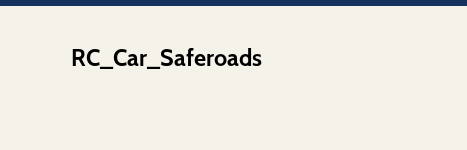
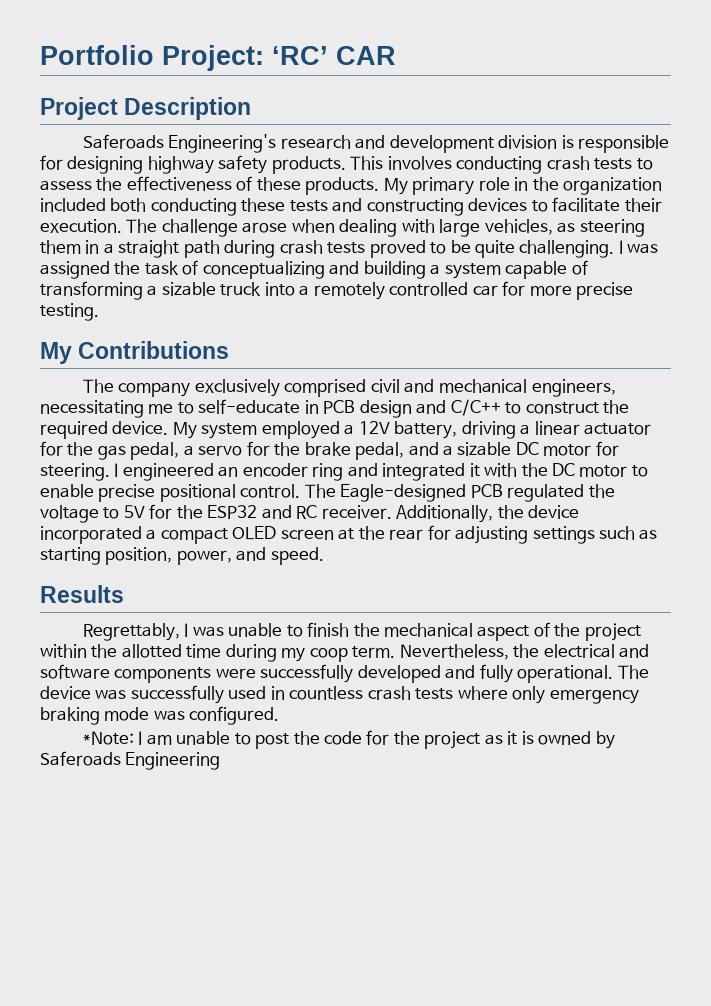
[71,48,262,69] RC_Car_Saferoads -> [40,45,396,71] [40,97,252,120] [82,134,669,153] [40,155,653,174] [40,176,663,195] [40,197,662,216] [40,219,645,237] [40,240,659,258] [40,260,588,279] [40,281,633,300] [40,303,99,321] [40,341,230,364] [82,379,616,397] [40,399,629,418] [40,421,652,439] [40,441,619,460] [40,463,648,481] [40,484,615,502] [40,504,579,523] [40,525,658,544] [40,547,324,565] [40,585,124,603] [82,622,641,641] [40,644,650,662] [40,664,649,683] [40,685,639,704] [40,706,280,725] [82,730,615,749] [40,751,221,770] Portfolio Project: ‘RC’ CAR // Project Description // Saferoads Engineering's research and development division is responsible for designing highway safety products. This involves conducting crash tests to assess the effectiveness of these products. My primary role in the organization included both conducting these tests and constructing devices to facilitate their execution. The challenge arose when dealing with large vehicles, as steering them in a straight path during crash tests proved to be quite challenging. I was assigned the task of conceptualizing and building a system capable of transforming a sizable truck into a remotely controlled car for more precise testing. // My Contributions // The company exclusively comprised civil and mechanical engineers, necessitating me to self-educate in PCB design and C/C++ to construct the required device. My system employed a 12V battery, driving a linear actuator for the gas pedal, a servo for the brake pedal, and a sizable DC motor for steering. I engineered an encoder ring and integrated it with the DC motor to enable precise positional control. The Eagle-designed PCB regulated the voltage to 5V for the ESP32 and RC receiver. Additionally, the device incorporated a compact OLED screen at the rear for adjusting settings such as starting position, power, and speed. // Results // Regrettably, I was unable to finish the mechanical aspect of the project within the allotted time during my coop term. Nevertheless, the electrical and software components were successfully developed and fully operational. The device was successfully used in countless crash tests where only emergency braking mode was configured. // *Note: I am unable to post the code for the project as it is owned by Saferoads Engineering

